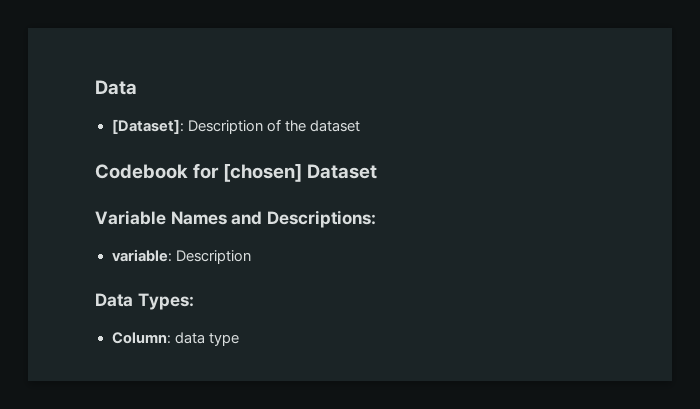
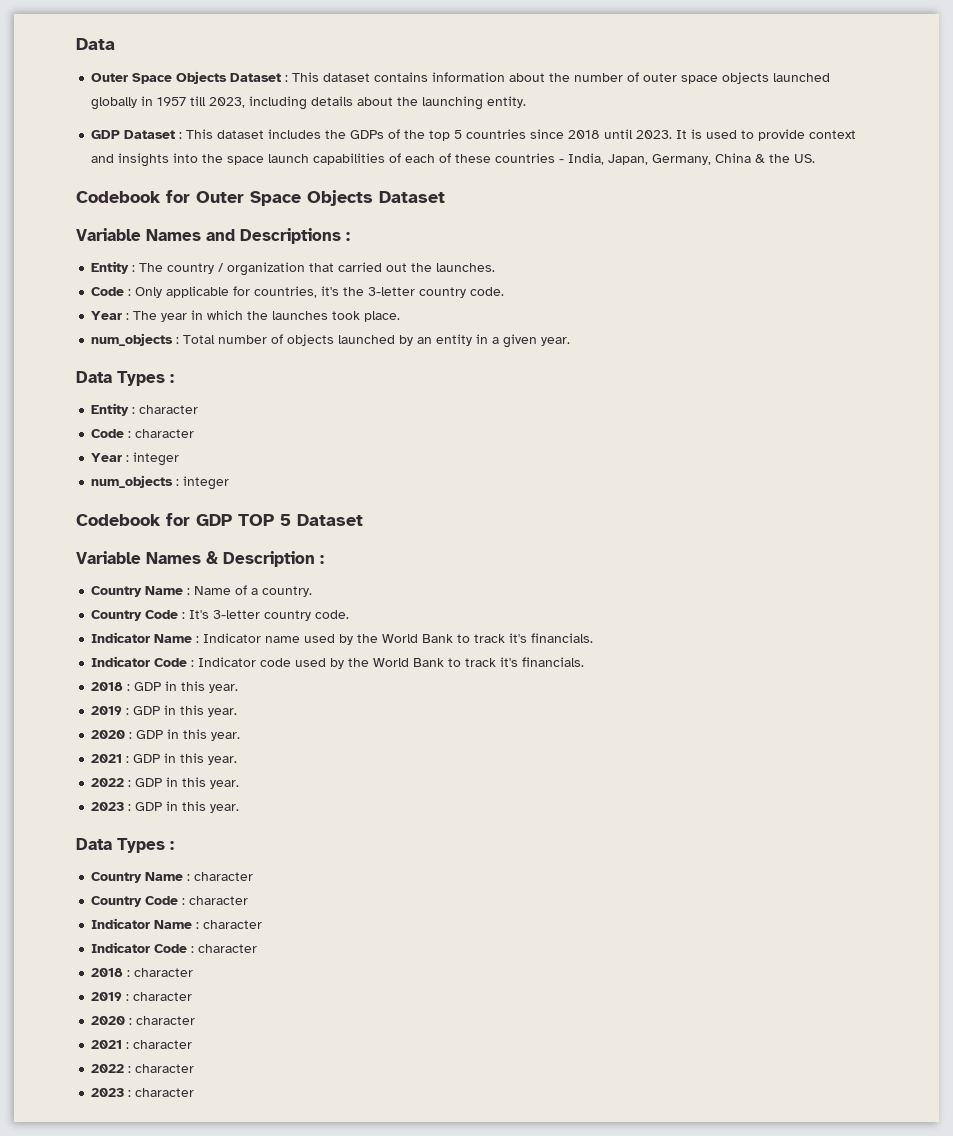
[111,119,360,134] [95,163,303,182] [Dataset]: Description of the dataset // Codebook for [chosen] -> [91,71,831,84] [91,96,527,110] [91,129,857,141] [91,153,816,167] [76,190,373,206] Outer Space Objects Dataset : This dataset contains information about the number of outer space objects launched globally in 1957 till 2023, including details about the launching entity. // GDP Dataset : This dataset includes the GDPs of the top 5 countries since 2018 until 2023. It is used to provide context and insights into the space launch capabilities of each of these countries - India, Japan, Germany, China & the US. // Codebook for Outer Space Objects
[267,210,377,228] [111,249,251,264] [95,293,194,310] [111,332,239,346] Descriptions: // variable: Description // Data Types: // Column: data type -> [240,228,350,244] [91,261,496,276] [91,286,505,298] [91,310,401,322] [91,333,571,348] [76,371,174,386] [91,403,199,416] [91,429,195,438] [91,452,180,466] [91,475,230,490] [76,513,363,526] [76,551,324,567] [91,585,313,597] [91,610,350,621] [91,632,594,645] [91,656,585,669] [91,681,239,693] [91,705,238,717] [91,729,241,741] [91,753,238,765] [91,777,240,789] [91,801,240,813] [76,838,174,853] [91,872,254,883] [91,896,249,907] [91,918,263,929] [91,942,258,953] [91,968,194,977] [91,992,193,1001] [91,1016,196,1025] [91,1040,193,1049] [91,1064,195,1073] [91,1088,195,1097] Descriptions : // Entity : The country / organization that carried out the launches. // Code : Only applicable for countries, it's the 3-letter country code. // Year : The year in which the launches took place. // num_objects : Total number of objects launched by an entity in a given year. // Data Types : // Entity : character // Code : character // Year : integer // num_objects : integer // Codebook for GDP TOP 5 Dataset // Variable Names & Description : // Country Name : Name of a country. // Country Code : It's 3-letter country code. // Indicator Name : Indicator name used by the World Bank to track it's financials. // Indicator Code : Indicator code used by the World Bank to track it's financials. // 2018 : GDP in this year. // 2019 : GDP in this year. // 2020 : GDP in this year. // 2021 : GDP in this year. // 2022 : GDP in this year. // 2023 : GDP in this year. // Data Types : // Country Name : character // Country Code : character // Indicator Name : character // Indicator Code : character // 2018 : character // 2019 : character // 2020 : character // 2021 : character // 2022 : character // 2023 : character

